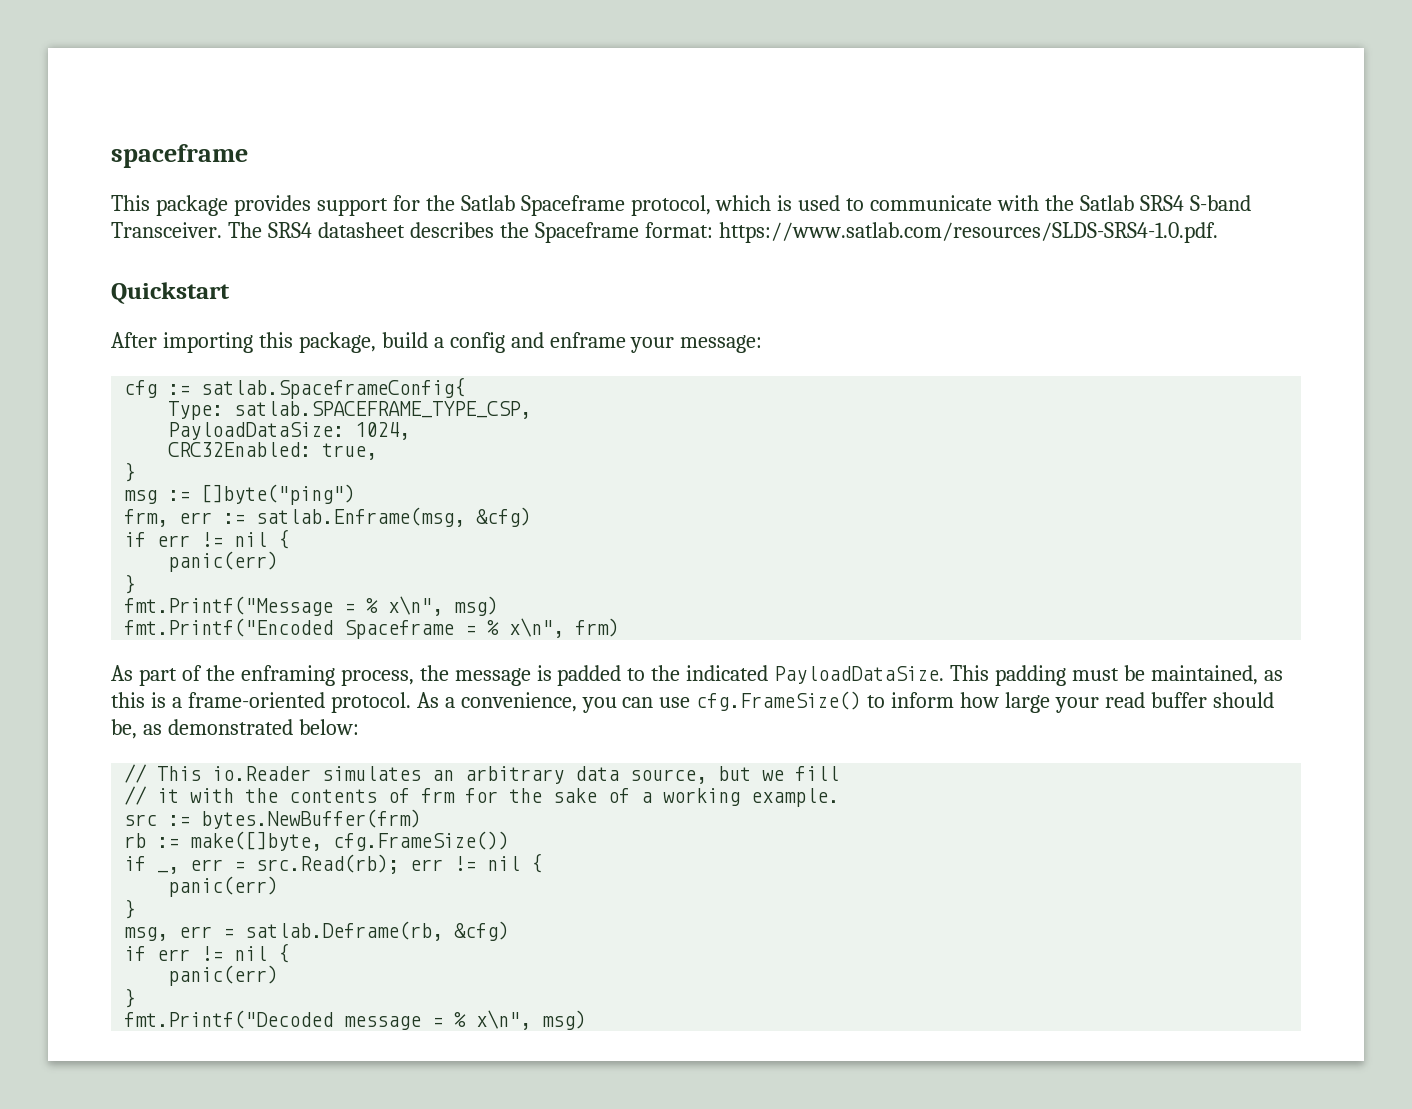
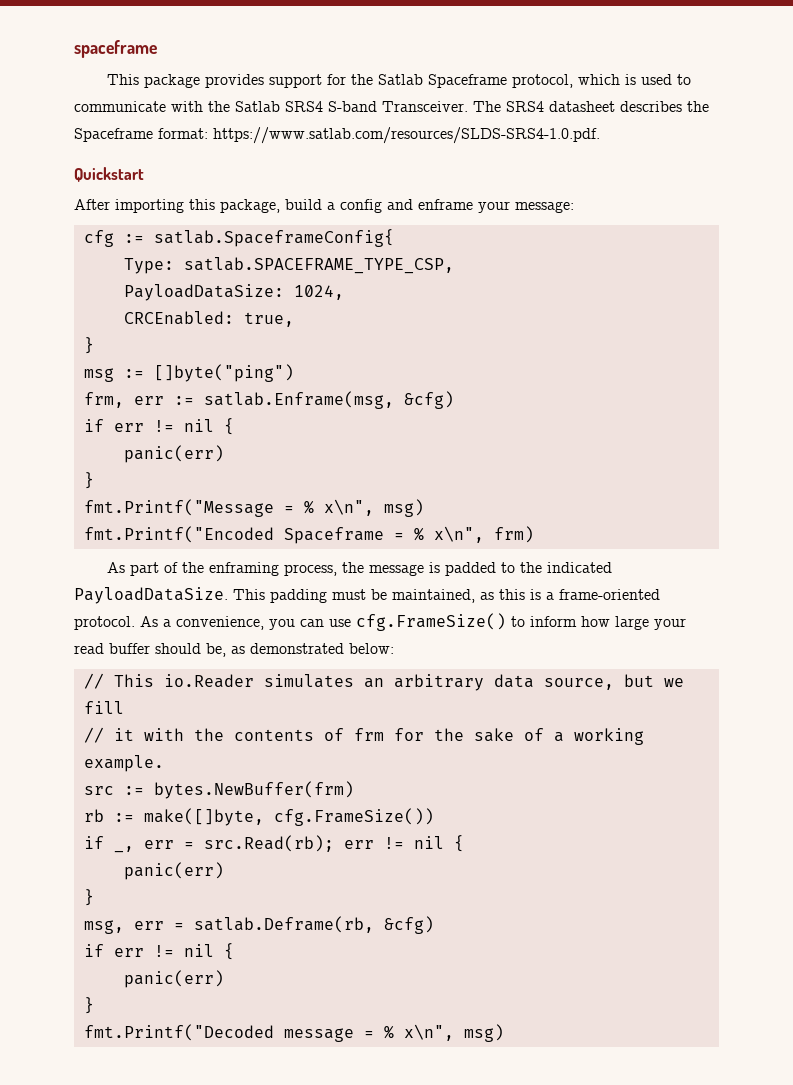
[168,442,312,457] CRC32Enabled: -> [123,311,234,325] CRCEnabled:

